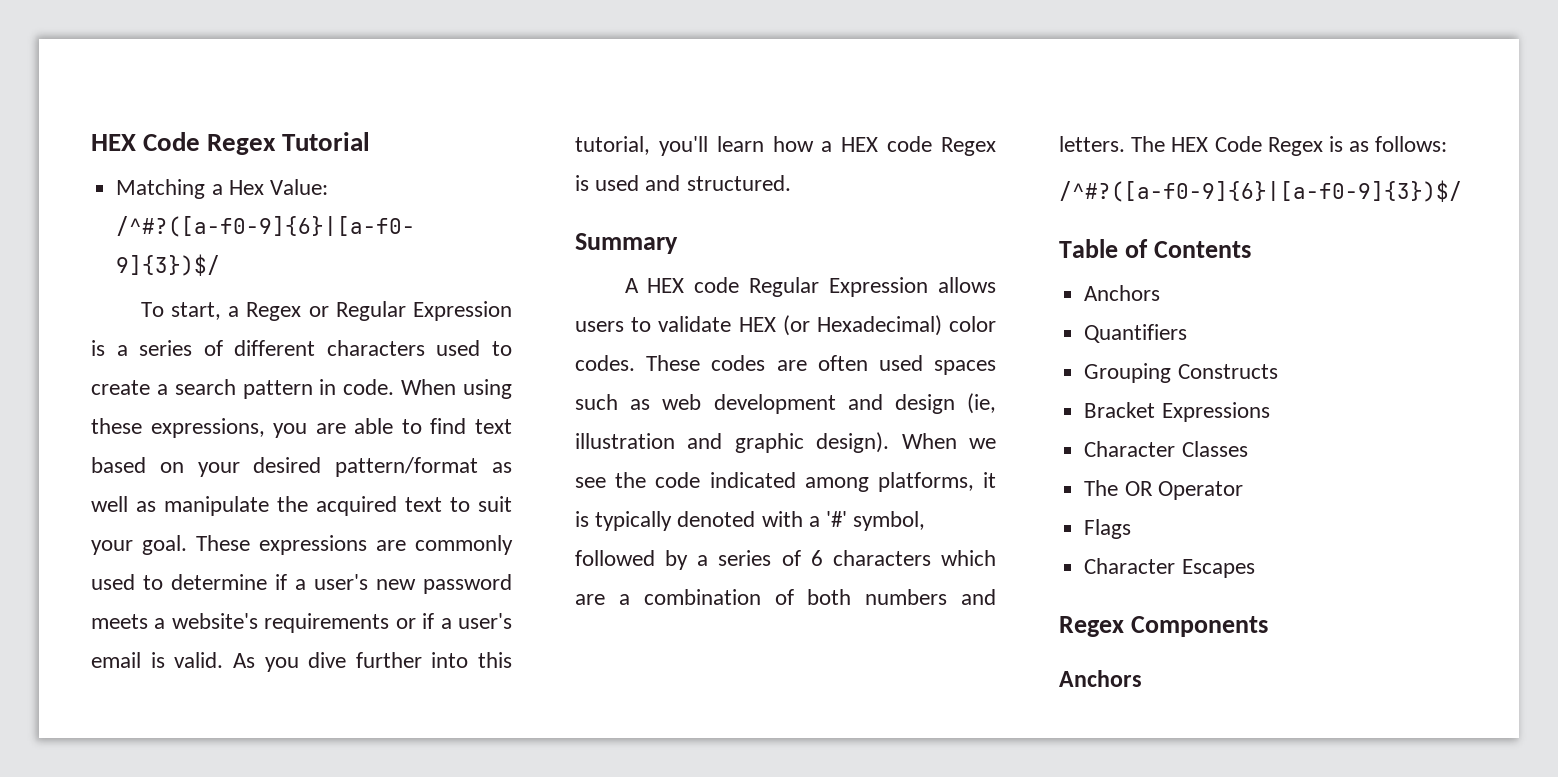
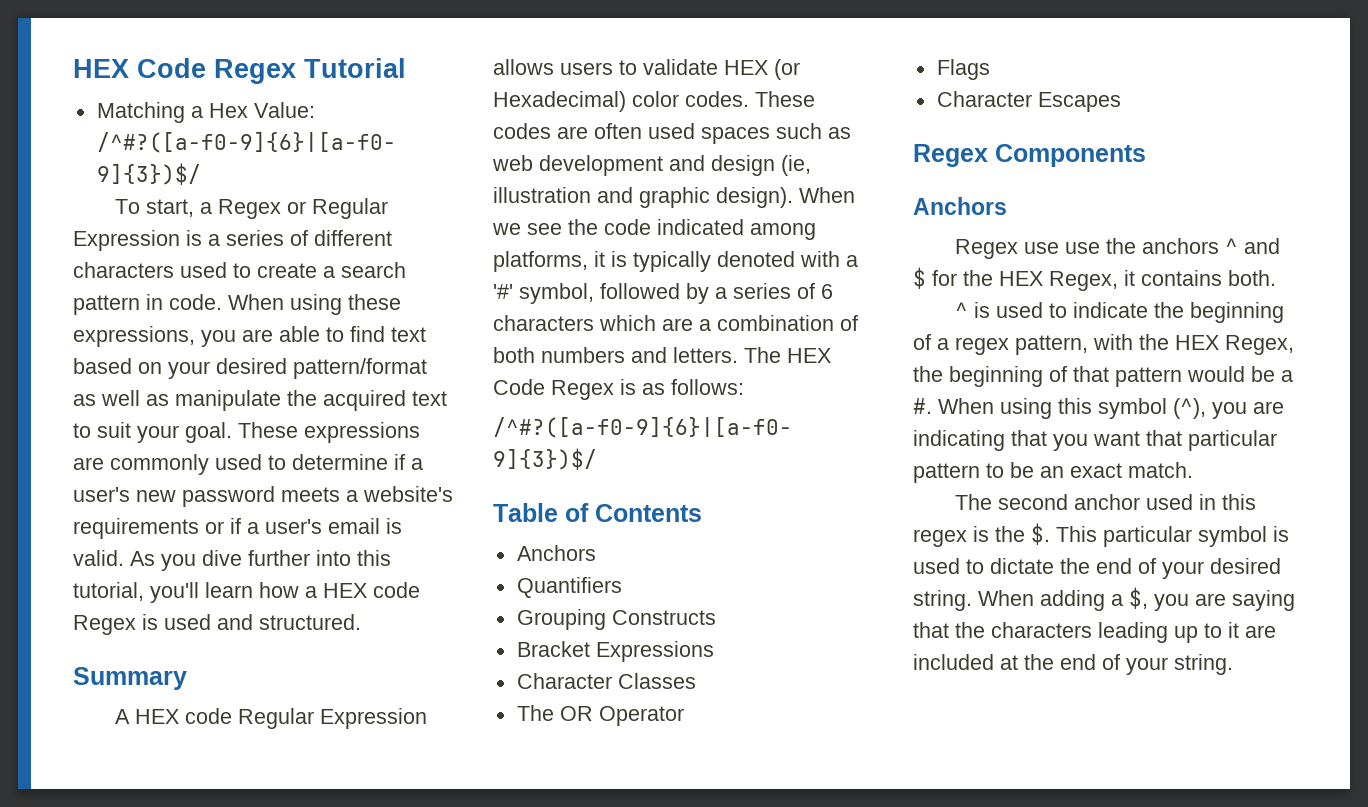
(1142, 678) none -> [955,238,1281,259] [913,267,1276,291] [955,302,1285,323] [913,334,1294,355] [913,366,1293,387] [913,398,1284,419] [913,430,1277,451] [913,462,1193,483] [955,494,1257,510] [913,523,1289,547] [913,558,1281,579] [913,587,1295,611] [913,622,1276,643] [913,654,1233,675] // Regex use use the anchors ^ and $ for the HEX Regex, it contains both. // ^ is used to indicate the beginning of a regex pattern, with the HEX Regex, the beginning of that pattern would be a #. When using this symbol (^), you are indicating that you want that particular pattern to be an exact match. // The second anchor used in this regex is the $. This particular symbol is used to dictate the end of your desired string. When adding a $, you are saying that the characters leading up to it are included at the end of your string.

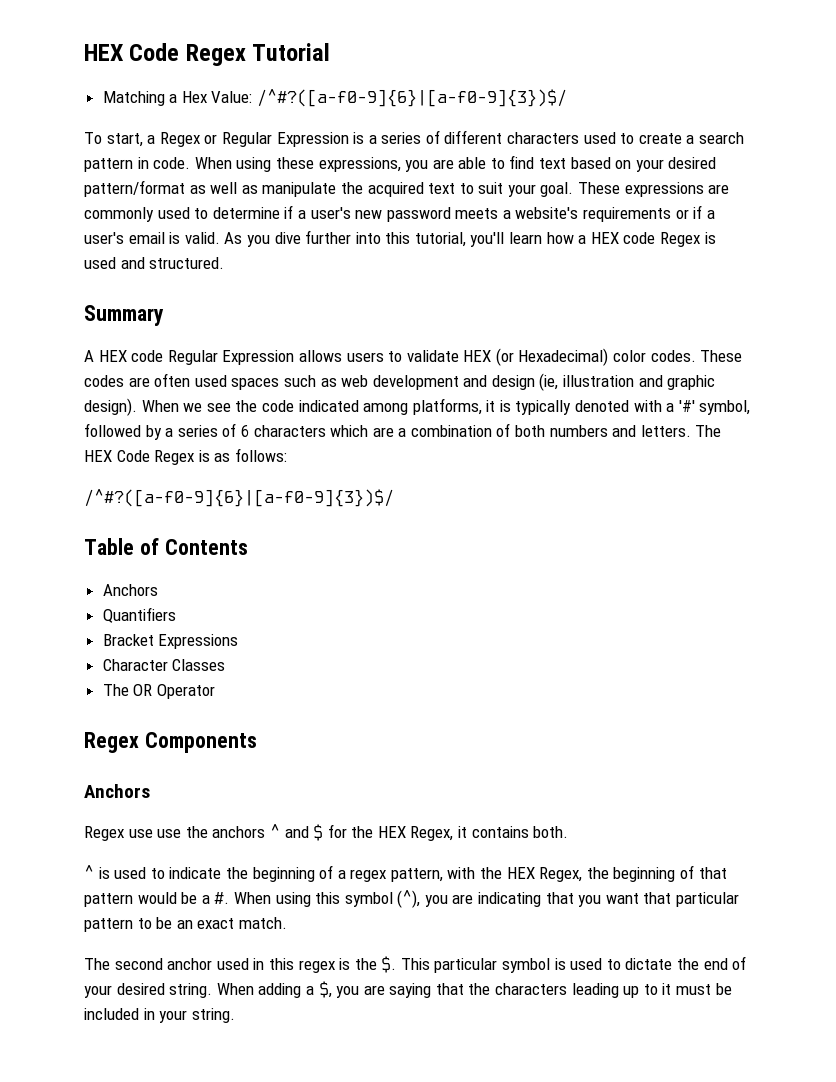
[516,609,716,630] // Grouping Constructs -> (176, 615) none
[936,59,990,80] [936,91,1121,112] // Flags // Character Escapes -> (215, 691) none
[1245,625,1276,638] [913,654,1120,670] are included at the end of -> [676,983,732,995] [84,1008,155,1020] must be included in

